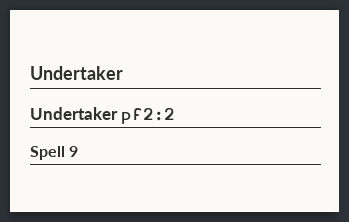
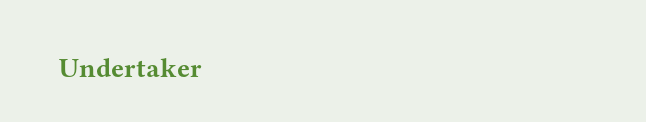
[30,66,123,80] [30,107,176,124] [30,146,79,160] Undertaker // Undertaker pf2:2 // Spell 9 -> [59,58,202,77] Undertaker

